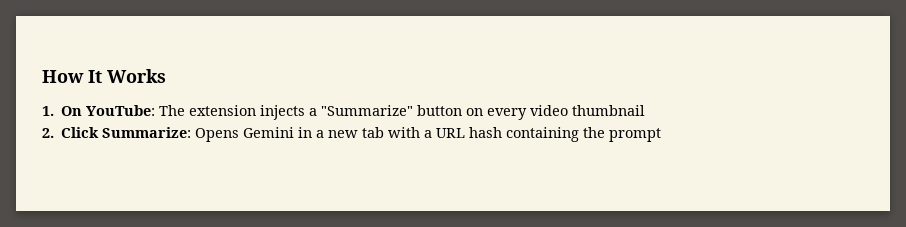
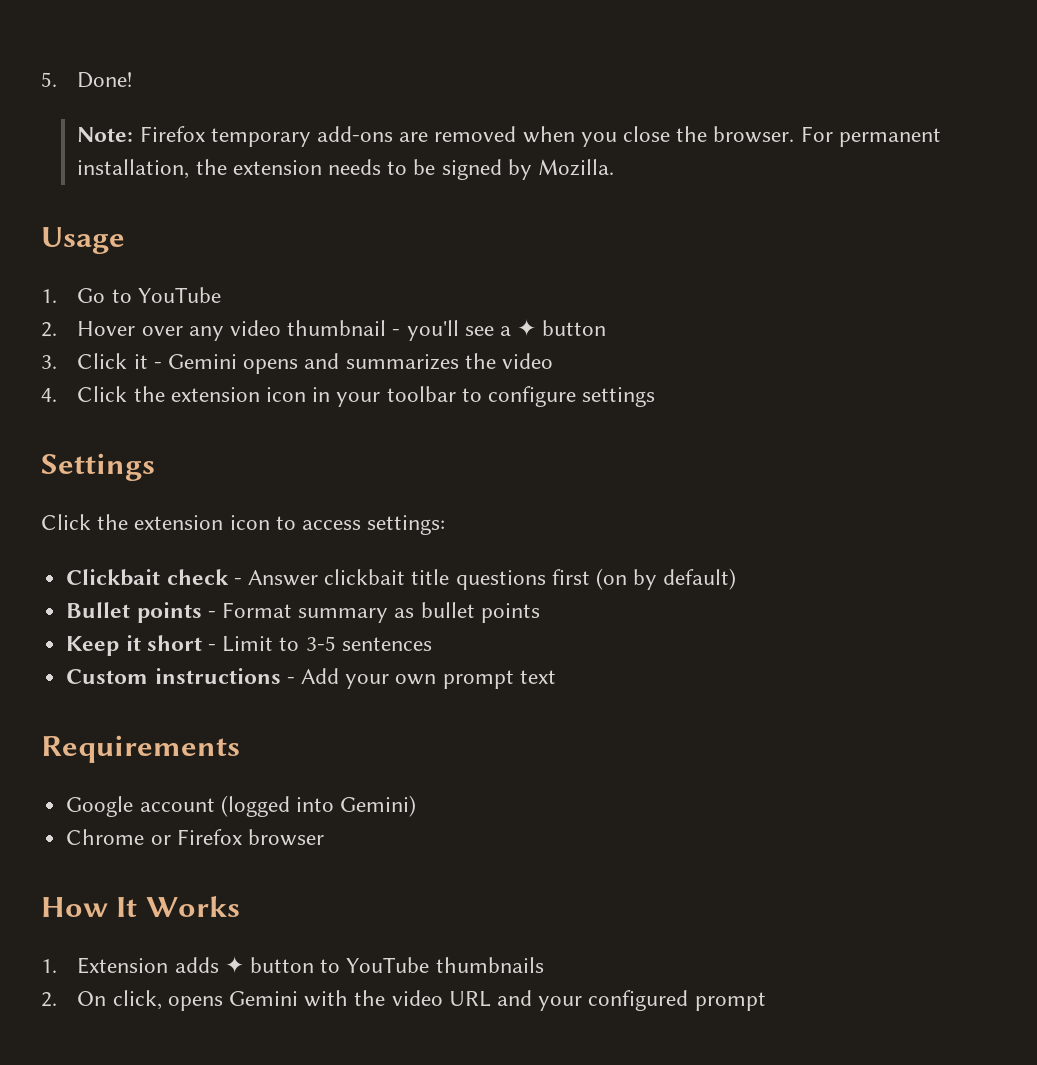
[42,69,166,83] [42,105,646,120] [42,127,606,142] How It Works // 1. On YouTube: The extension injects a "Summarize" button on every video thumbnail // 2. Click Summarize: Opens Gemini in a new tab with a URL hash containing the -> [41,72,133,88] [77,126,941,147] [77,159,614,180] [41,227,125,254] [41,287,221,303] [41,318,607,341] [41,353,553,374] [41,386,656,407] [41,453,155,481] [41,514,446,535] [66,568,737,590] [66,602,540,623] [66,635,432,656] [66,668,556,689] [41,735,240,763] [66,795,417,817] [66,829,324,846] [41,896,240,917] [41,955,544,974] [41,990,689,1011] 5. Done! // Note: Firefox temporary add-ons are removed when you close the browser. For permanent installation, the extension needs to be signed by Mozilla. // Usage // 1. Go to YouTube // 2. Hover over any video thumbnail - you'll see a ✦ button // 3. Click it - Gemini opens and summarizes the video // 4. Click the extension icon in your toolbar to configure settings // Settings // Click the extension icon to access settings: // Clickbait check - Answer clickbait title questions first (on by default) // Bullet points - Format summary as bullet points // Keep it short - Limit to 3-5 sentences // Custom instructions - Add your own prompt text // Requirements // Google account (logged into Gemini) // Chrome or Firefox browser // How It Works // 1. Extension adds ✦ button to YouTube thumbnails // 2. On click, opens Gemini with the video URL and your configured

